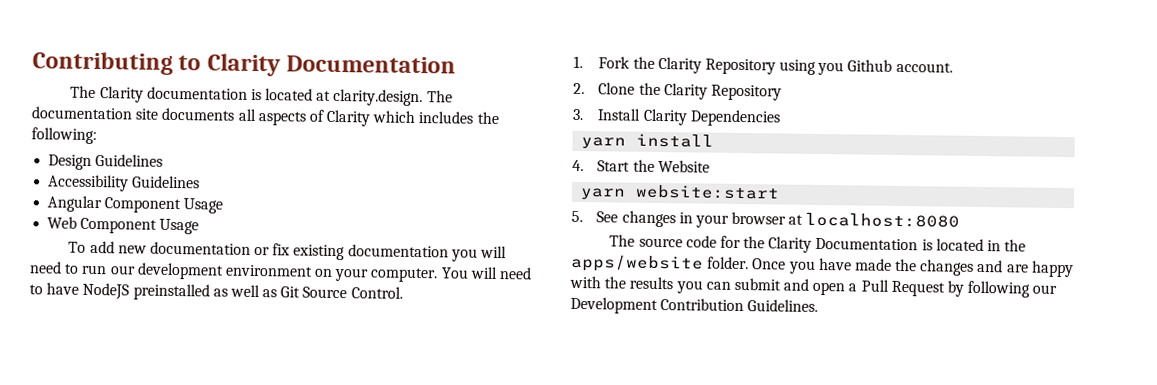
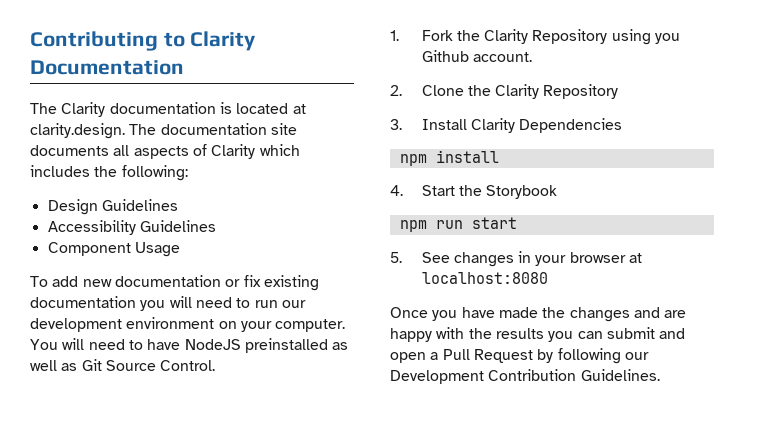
[47,195,224,214] [47,216,78,229] Angular Component Usage // Web -> (216, 226) none
[581,137,627,149] yarn -> [399,154,427,166] npm
[657,159,710,173] [580,184,781,200] Website // yarn website:start -> [486,185,558,199] [399,217,517,232] Storybook // npm run start
[609,234,1027,253] [571,254,750,273] The source code for the Clarity Documentation is located in the apps/website folder. -> (548, 278) none

